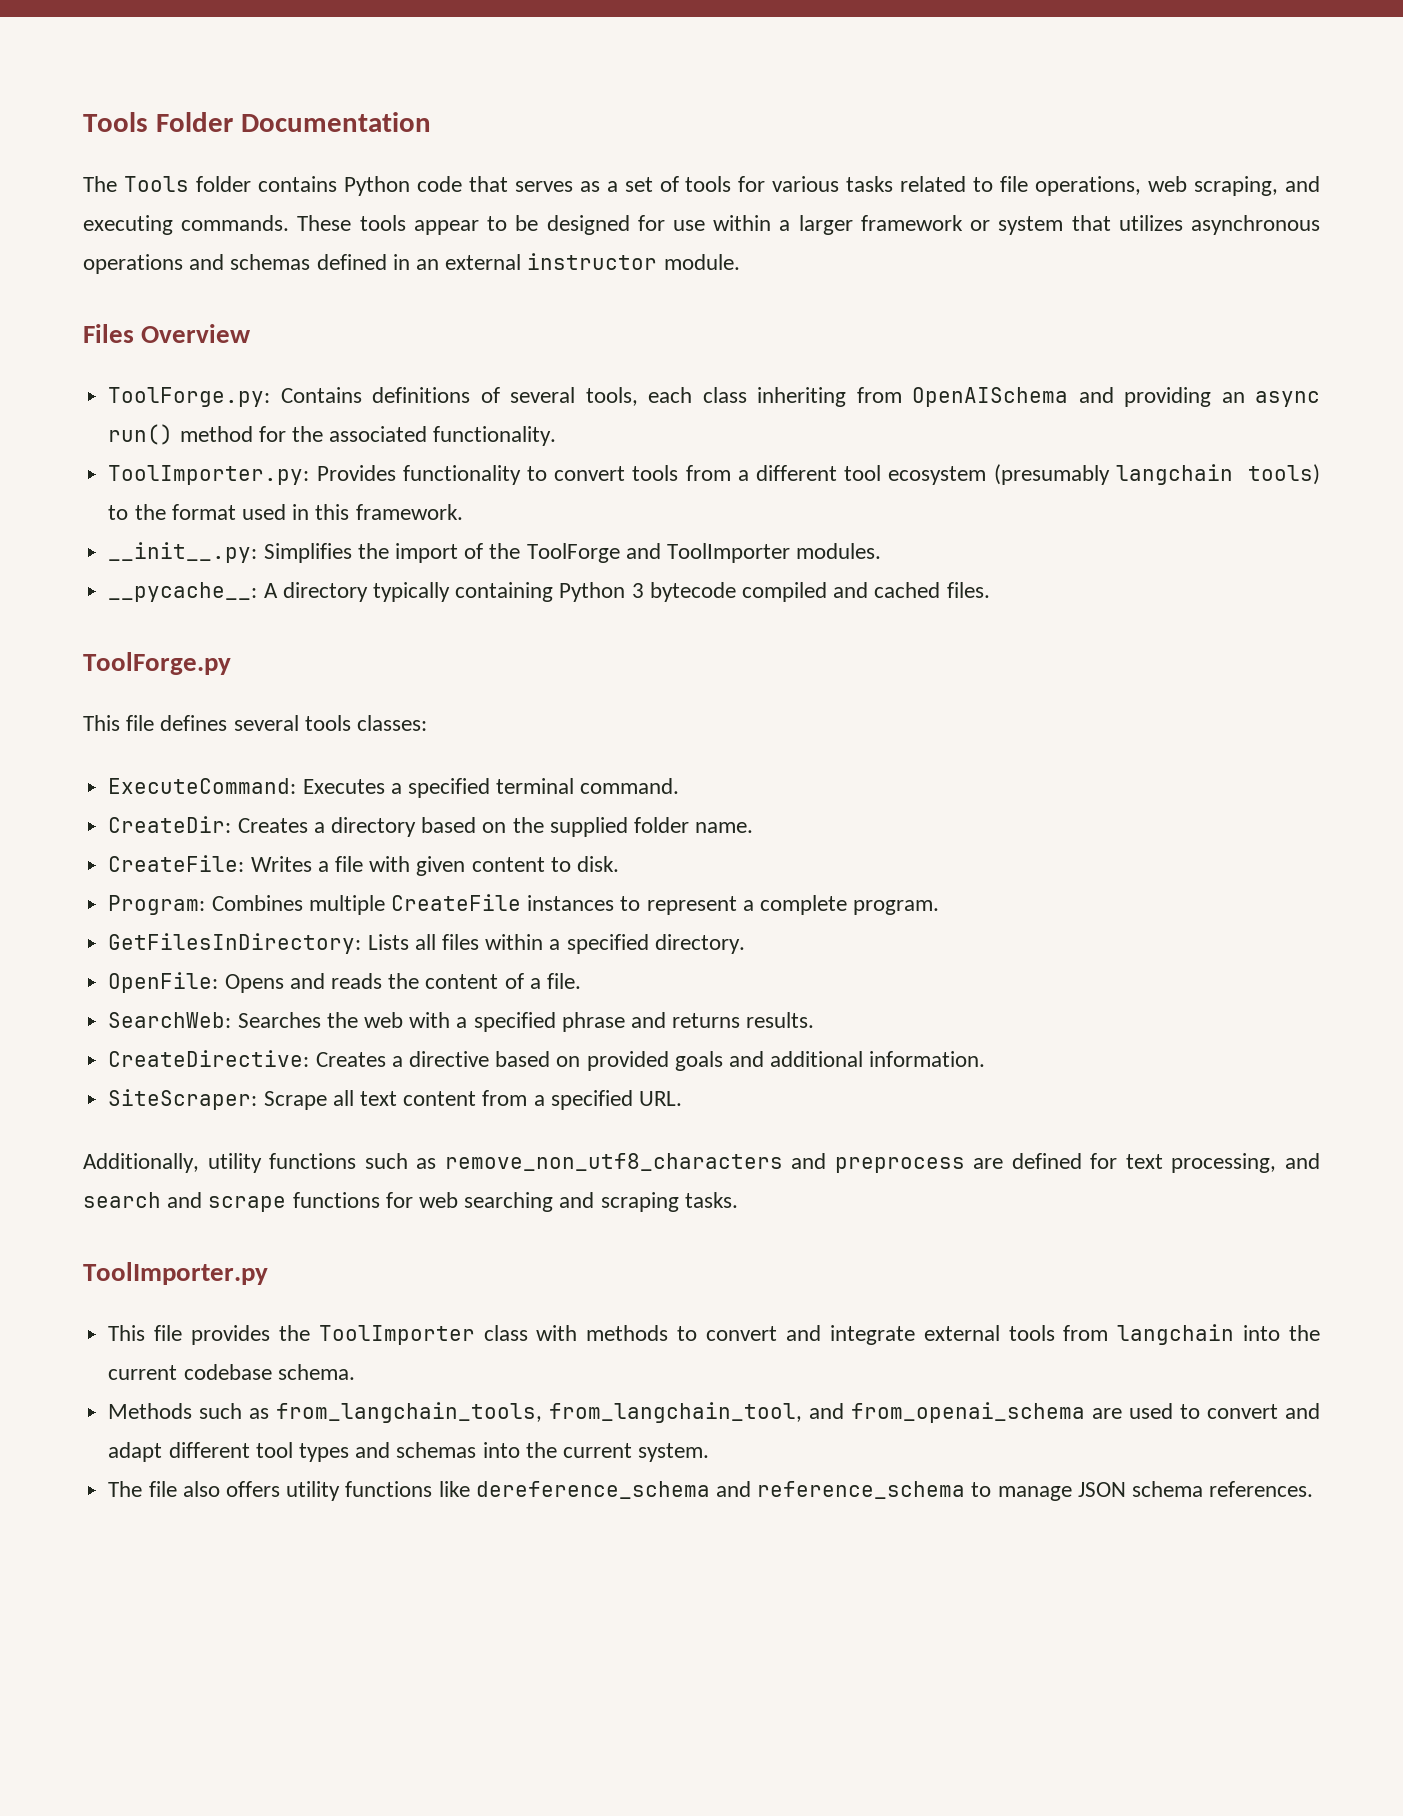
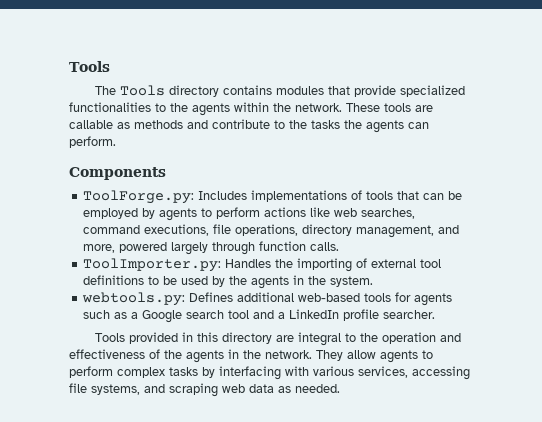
[83,112,431,132] Tools Folder Documentation -> [69,61,110,72] Tools
[195,176,1321,196] [83,215,1320,235] [83,253,740,274] [83,324,252,343] [108,387,1320,407] [108,424,557,446] [108,464,1321,485] [108,504,463,520] [108,542,882,563] [108,582,990,602] [83,652,231,675] [83,715,428,731] [108,778,680,798] [108,816,754,837] [108,855,619,876] [108,894,940,915] [108,933,745,954] [108,972,581,993] [108,1012,815,1032] [108,1050,986,1071] [108,1089,682,1110] [83,1153,1320,1173] [83,1192,738,1212] [83,1262,268,1285] [108,1324,1320,1345] [108,1364,355,1380] [108,1402,1321,1423] [108,1442,710,1462] [108,1481,1314,1501] folder contains Python code that serves as a set of tools for various tasks related to file operations, web scraping, and executing commands. These tools appear to be designed for use within a larger framework or system that utilizes asynchronous operations and schemas defined in an external instructor module. // Files Overview // ToolForge.py: Contains definitions of several tools, each class inheriting from OpenAISchema and providing an async run() method for the associated functionality. // ToolImporter.py: Provides functionality to convert tools from a different tool ecosystem (presumably langchain tools) to the format used in this framework. // __init__.py: Simplifies the import of the ToolForge and ToolImporter modules. // __pycache__: A directory typically containing Python 3 bytecode compiled and cached files. // ToolForge.py // This file defines several tools classes: // ExecuteCommand: Executes a specified terminal command. // CreateDir: Creates a directory based on the supplied folder name. // CreateFile: Writes a file with given content to disk. // Program: Combines multiple CreateFile instances to represent a complete program. // GetFilesInDirectory: Lists all files within a specified directory. // OpenFile: Opens and reads the content of a file. // SearchWeb: Searches the web with a specified phrase and returns results. // CreateDirective: Creates a directive based on provided goals and additional information. // SiteScraper: Scrape all text content from a specified URL. // Additionally, utility functions such as remove_non_utf8_characters and preprocess are defined for text processing, and search and scrape functions for web searching and scraping tasks. // ToolImporter.py // This file provides the ToolImporter class with methods to convert and integrate external tools from langchain into the current codebase schema. // Methods such as from_langchain_tools, from_langchain_tool, and from_openai_schema are used to convert and adapt different tool types and schemas into the current system. // The file also offers utility functions like dereference_schema and reference_schema to manage JSON schema references. -> [168,85,465,97] [69,102,433,116] [69,119,429,133] [69,136,116,148] [69,167,166,180] [83,190,463,204] [83,207,416,221] [83,224,460,238] [83,241,340,255] [83,258,442,272] [83,275,374,289] [82,292,453,306] [83,309,436,323] [94,332,461,346] [69,349,433,363] [69,366,470,380] [69,383,340,397] directory contains modules that provide specialized functionalities to the agents within the network. These tools are callable as methods and contribute to the tasks the agents can perform. // Components // ToolForge.py: Includes implementations of tools that can be employed by agents to perform actions like web searches, command executions, file operations, directory management, and more, powered largely through function calls. // ToolImporter.py: Handles the importing of external tool definitions to be used by the agents in the system. // webtools.py: Defines additional web-based tools for agents such as a Google search tool and a LinkedIn profile searcher. // Tools provided in this directory are integral to the operation and effectiveness of the agents in the network. They allow agents to perform complex tasks by interfacing with various services, accessing file systems, and scraping web data as needed.

